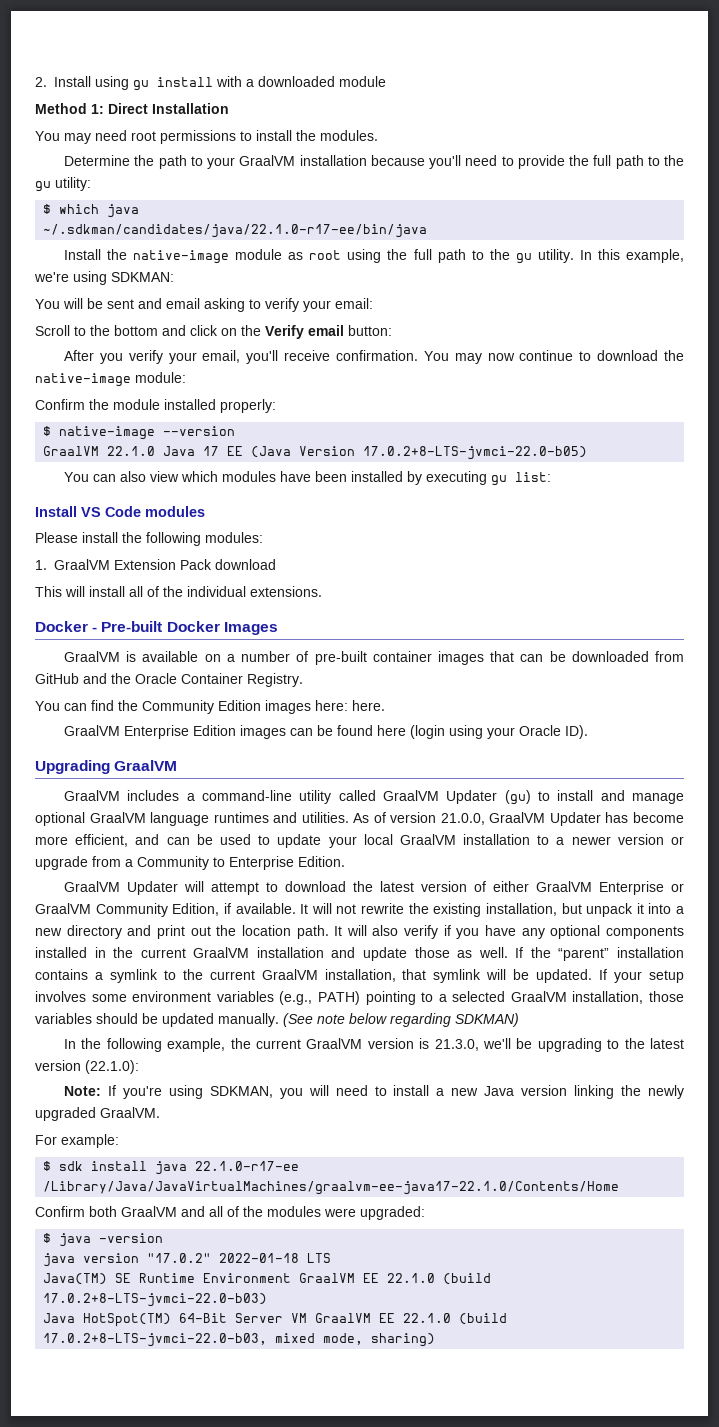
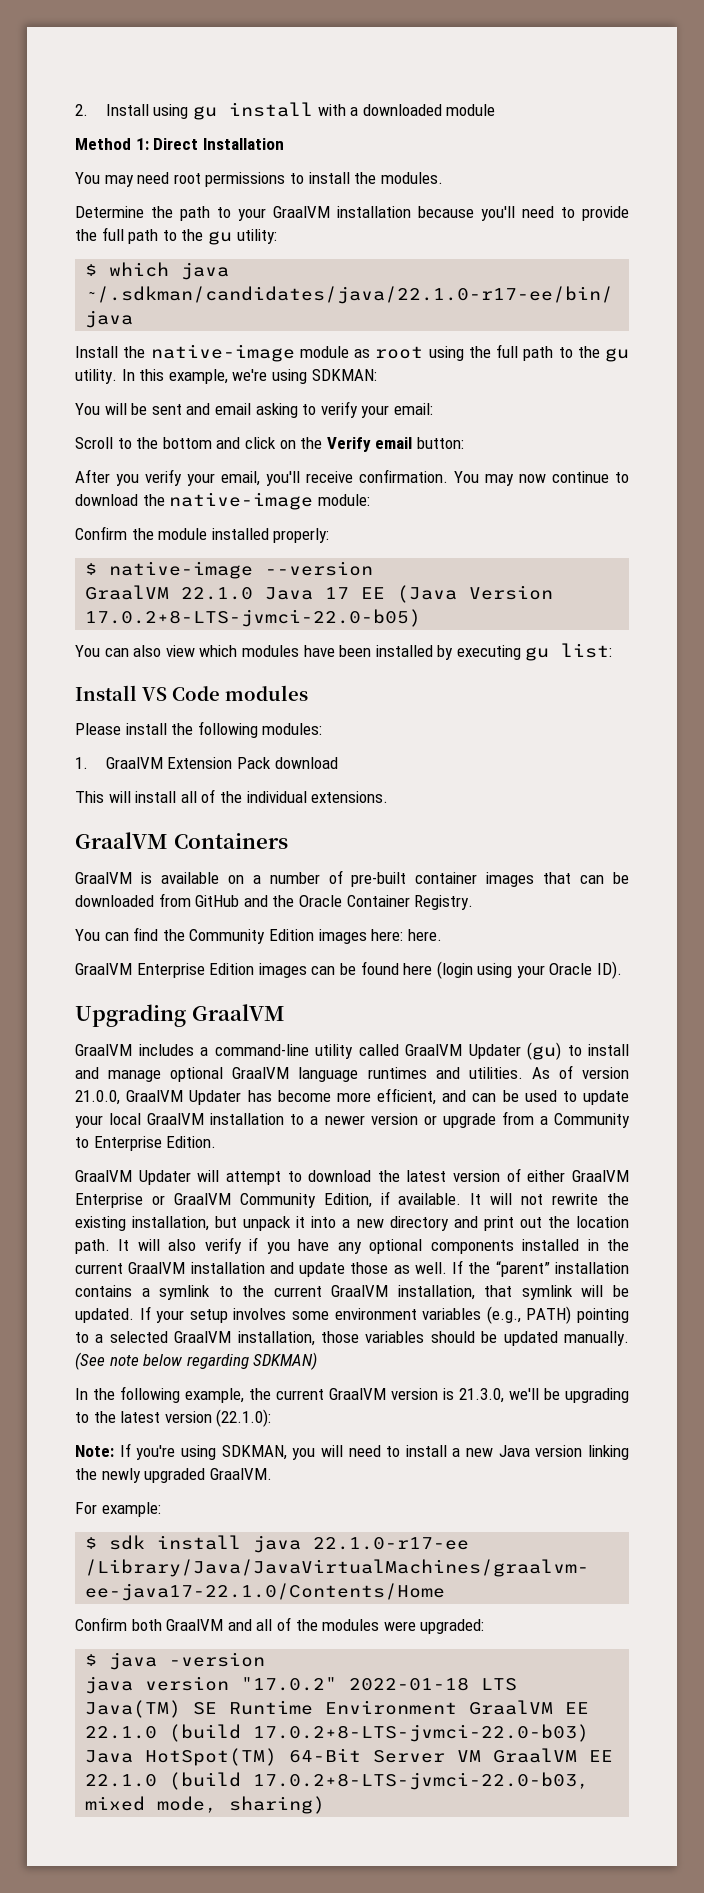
[35,621,278,635] Docker - Pre-built Docker Images -> [75,832,288,849] GraalVM Containers

